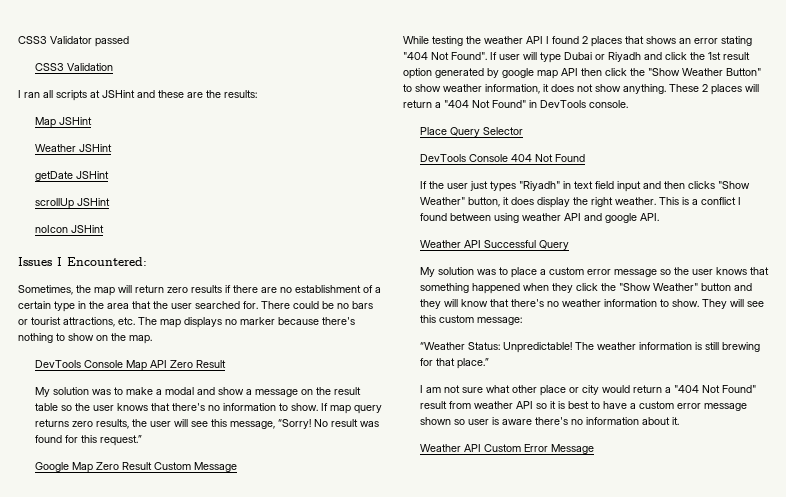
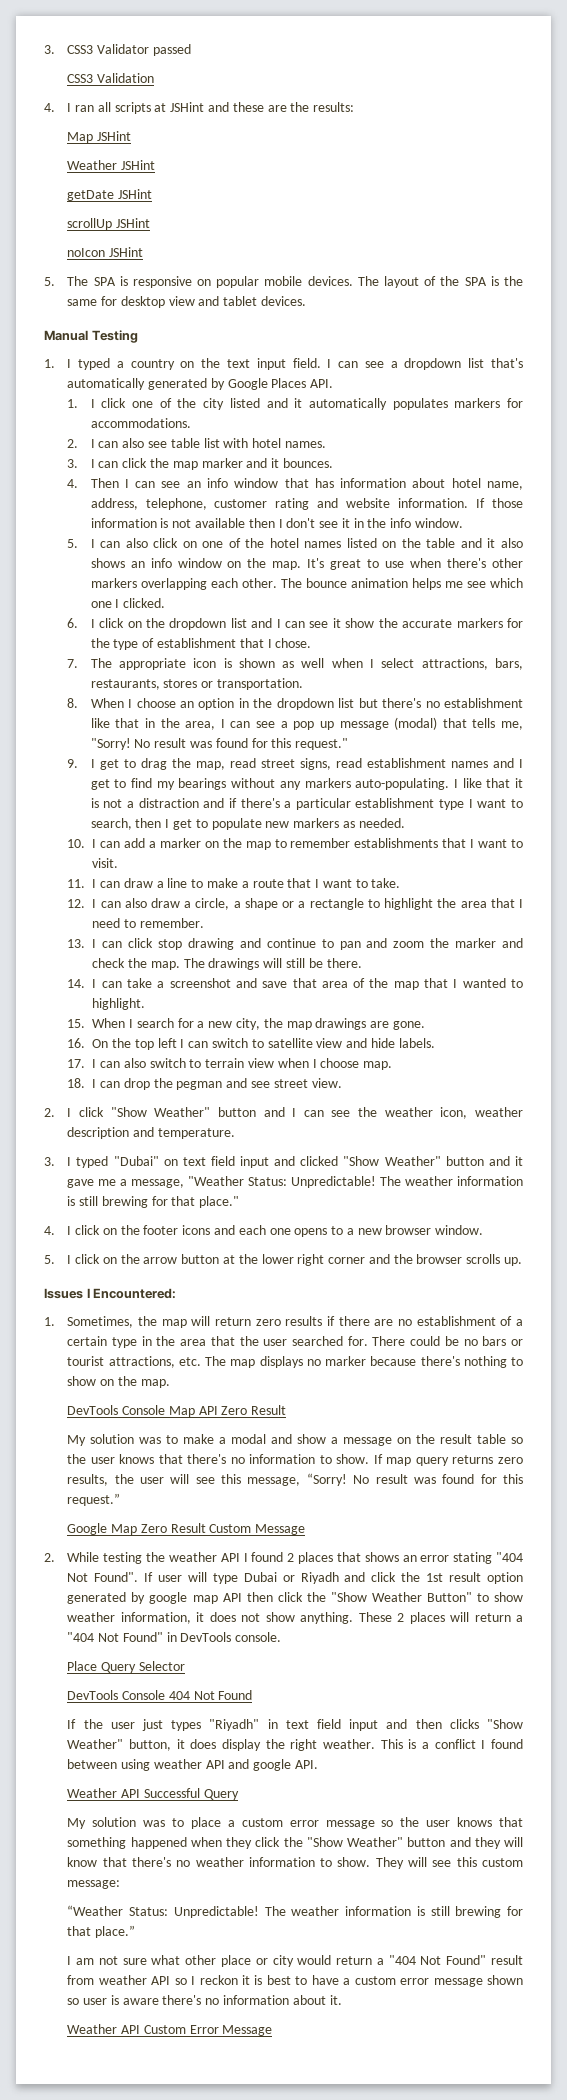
(18, 40) none -> [44,45,55,54] 3.
(113, 67) none -> [44,103,55,112] 4.
(104, 229) none -> [44,276,523,288] [67,296,307,308] [44,330,138,343] [44,358,523,370] [67,378,334,390] [67,398,523,410] [90,418,191,428] [67,438,326,448] [67,458,333,470] [67,478,523,490] [90,498,523,510] [90,518,464,528] [67,538,523,548] [90,558,524,570] [90,578,523,590] [90,598,166,608] [67,618,523,630] [90,638,312,650] [67,658,523,670] [90,678,303,690] [67,698,523,710] [90,717,524,730] [90,738,349,750] [67,758,524,770] [90,778,523,790] [90,798,523,810] [90,818,405,830] [67,838,523,850] [92,858,119,868] [67,878,401,888] [67,898,523,910] [92,918,204,928] [67,938,523,950] [92,958,362,970] [67,978,524,990] [92,998,146,1010] [67,1018,425,1030] [67,1038,435,1050] [67,1058,393,1070] [67,1078,342,1090] [44,1107,523,1119] [67,1127,235,1139] [44,1156,523,1168] [67,1176,523,1188] [67,1196,240,1208] [44,1225,484,1237] [44,1254,523,1266] // 5. The SPA is responsive on popular mobile devices. The layout of the SPA is the same for desktop view and tablet devices. // Manual Testing // 1. I typed a country on the text input field. I can see a dropdown list that's automatically generated by Google Places API. // 1. I click one of the city listed and it automatically populates markers for accommodations. // 2. I can also see table list with hotel names. // 3. I can click the map marker and it bounces. // 4. Then I can see an info window that has information about hotel name, address, telephone, customer rating and website information. If those information is not available then I don't see it in the info window. // 5. I can also click on one of the hotel names listed on the table and it also shows an info window on the map. It's great to use when there's other markers overlapping each other. The bounce animation helps me see which one I clicked. // 6. I click on the dropdown list and I can see it show the accurate markers for the type of establishment that I chose. // 7. The appropriate icon is shown as well when I select attractions, bars, restaurants, stores or transportation. // 8. When I choose an option in the dropdown list but there's no establishment like that in the area, I can see a pop up message (modal) that tells me, "Sorry! No result was found for this request." // 9. I get to drag the map, read street signs, read establishment names and I get to find my bearings without any markers auto-populating. I like that it is not a distraction and if there's a particular establishment type I want to search, then I get to populate new markers as needed. // 10. I can add a marker on the map to remember establishments that I want to visit. // 11. I can draw a line to make a route that I want to take. // 12. I can also draw a circle, a shape or a rectangle to highlight the area that I need to remember. // 13. I can click stop drawing and continue to pan and zoom the marker and check the map. The drawings will still be there. // 14. I can take a screenshot and save that area of the map that I wanted to highlight. // 15. When I search for a new city, the map drawings are gone. // 16. On the top left I can switch to satellite view and hide labels. // 17. I can also switch to terrain view when I choose map. // 18. I can drop the pegman and see street view. // 2. I click "Show Weather" button and I can see the weather icon, weather description and temperature. // 3. I typed "Dubai" on text field input and clicked "Show Weather" button and it gave me a message, "Weather Status: Unpredictable! The weather information is still brewing for that place." // 4. I click on the footer icons and each one opens to a new browser window. // 5. I click on the arrow button at the lower right corner and the browser scrolls up.
(147, 261) none -> [44,1317,55,1326] 1.
(237, 467) none -> [44,1553,55,1562] 2.
(547, 406) none -> [191,1975,238,1985] I reckon

